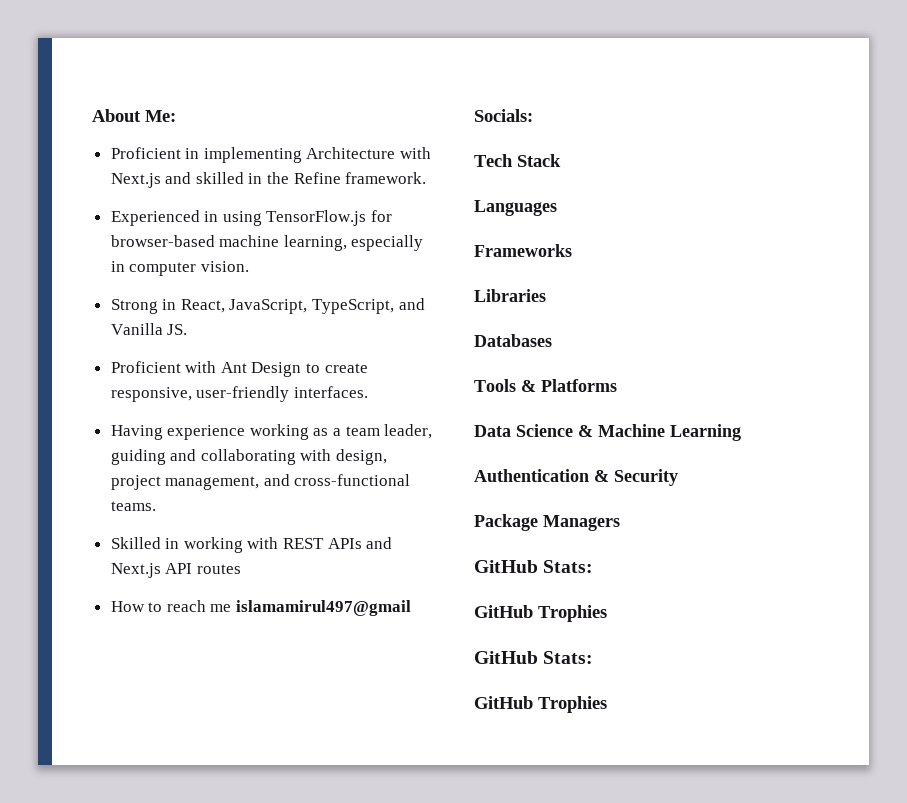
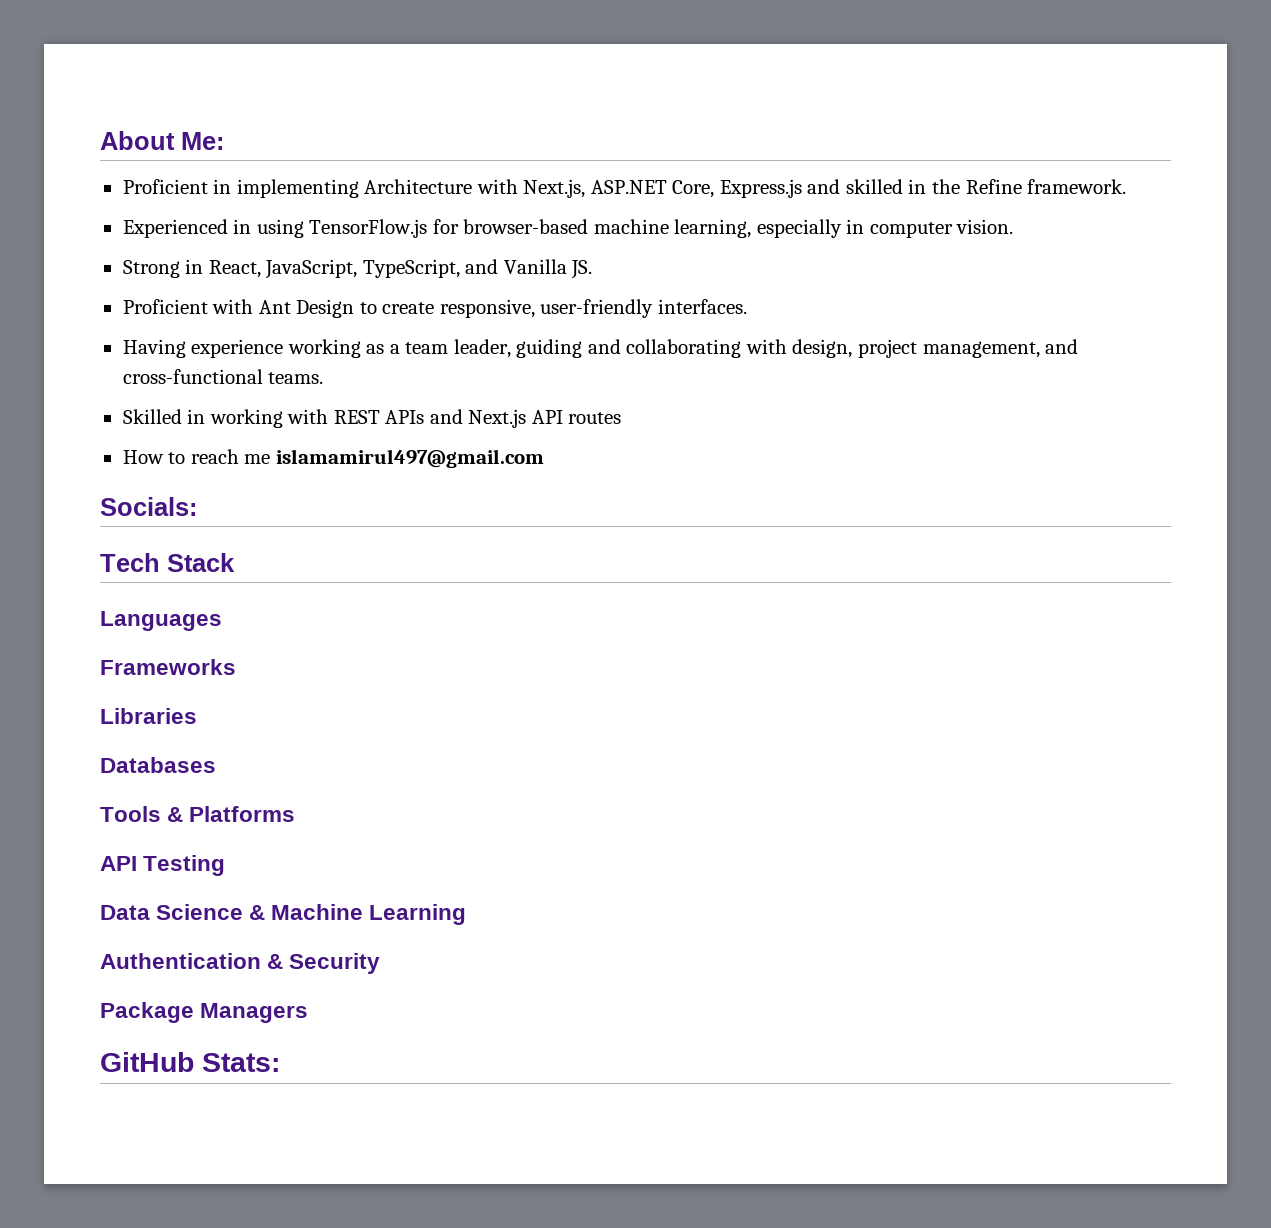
[110,173,161,188] Next.js -> [523,179,802,198] Next.js, ASP.NET Core, Express.js
[236,600,412,616] islamamirul497@gmail -> [275,449,544,468] islamamirul497@gmail.com
(617, 385) none -> [100,855,226,876] // API Testing
[474,605,607,622] [474,651,594,664] [474,696,607,713] // GitHub Trophies // GitHub Stats: // GitHub Trophies -> (280, 1062) none

